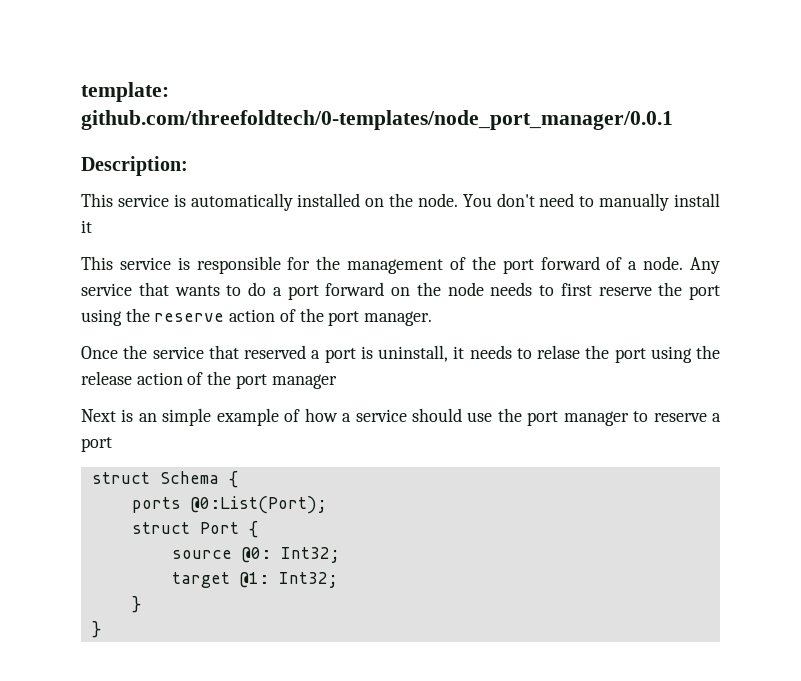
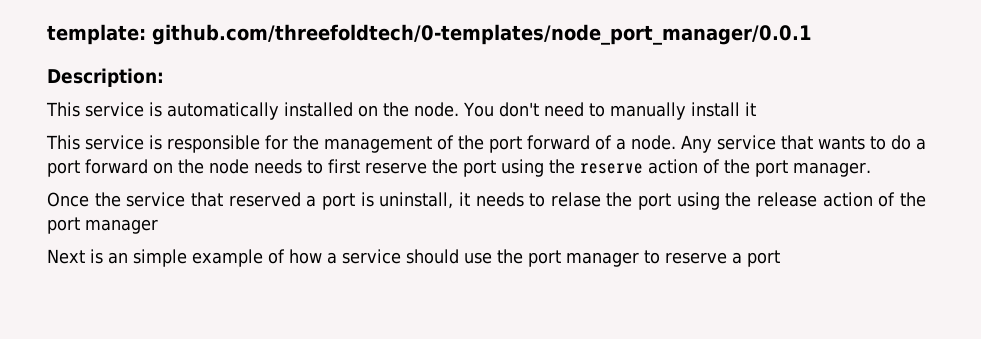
[91,471,238,488] [131,496,327,514] [131,521,258,538] [171,547,340,563] [171,572,338,588] [131,596,141,613] [91,621,101,638] // struct Schema { // ports @0:List(Port); // struct Port { // source @0: Int32; // target @1: Int32; // } // } -> (780, 258) none

